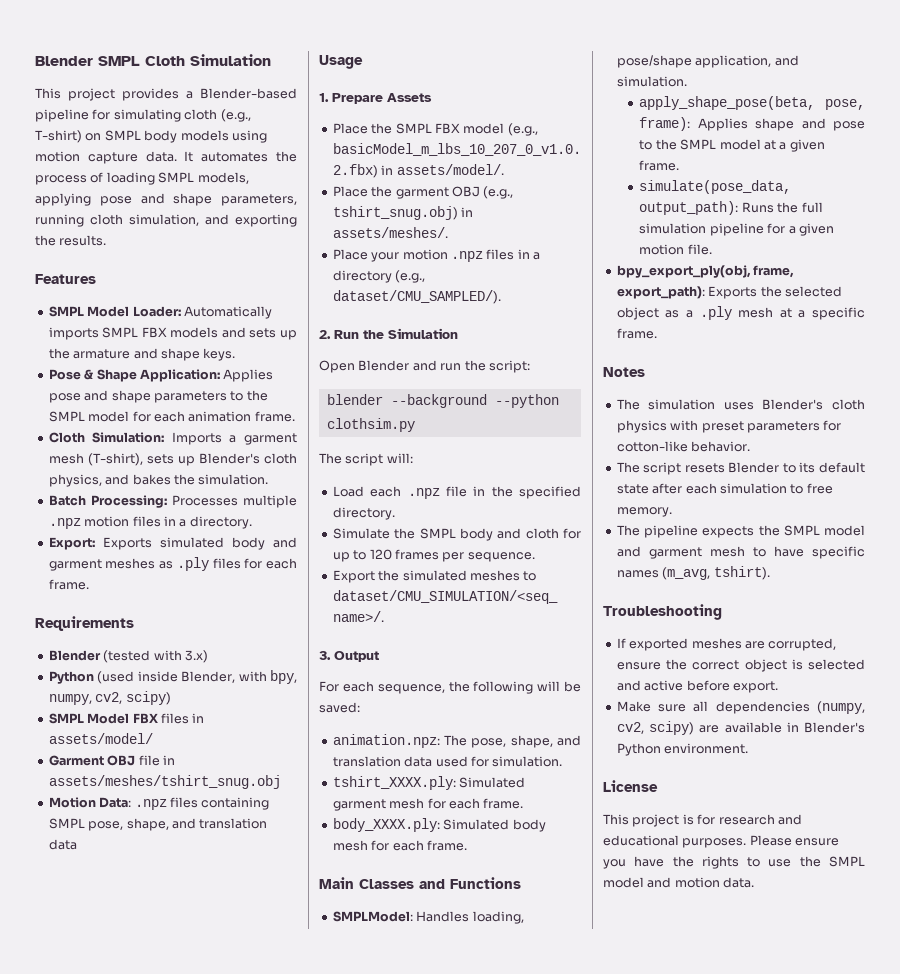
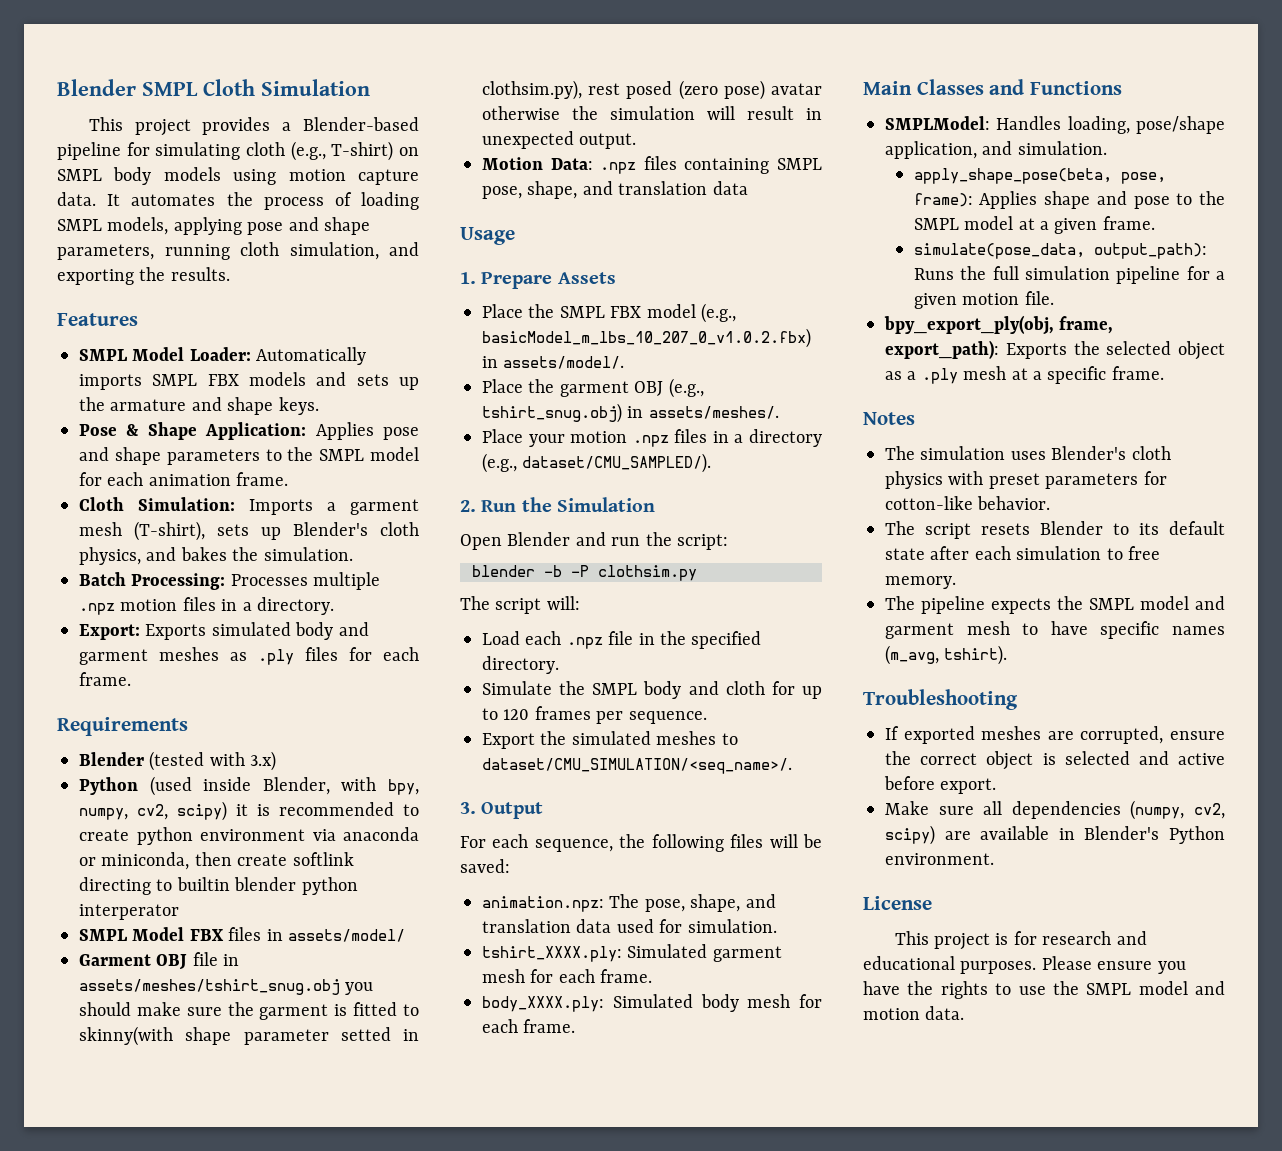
(171, 698) none -> [236,802,419,816] [79,827,419,845] [79,852,354,870] [79,877,358,895] [79,904,179,920] it is recommended to create python environment via anaconda or miniconda, then create softlink directing to builtin blender python interperator
(281, 782) none -> [345,982,374,995] [79,1002,419,1020] [79,1026,419,1046] [482,80,822,100] [482,106,822,120] [482,131,637,149] you should make sure the garment is fitted to skinny(with shape parameter setted in clothsim.py), rest posed (zero pose) avatar otherwise the simulation will result in unexpected output.
[390,394,559,408] --background --python -> [544,565,589,577] -b -P
(534, 687) none -> [730,834,764,848] files

